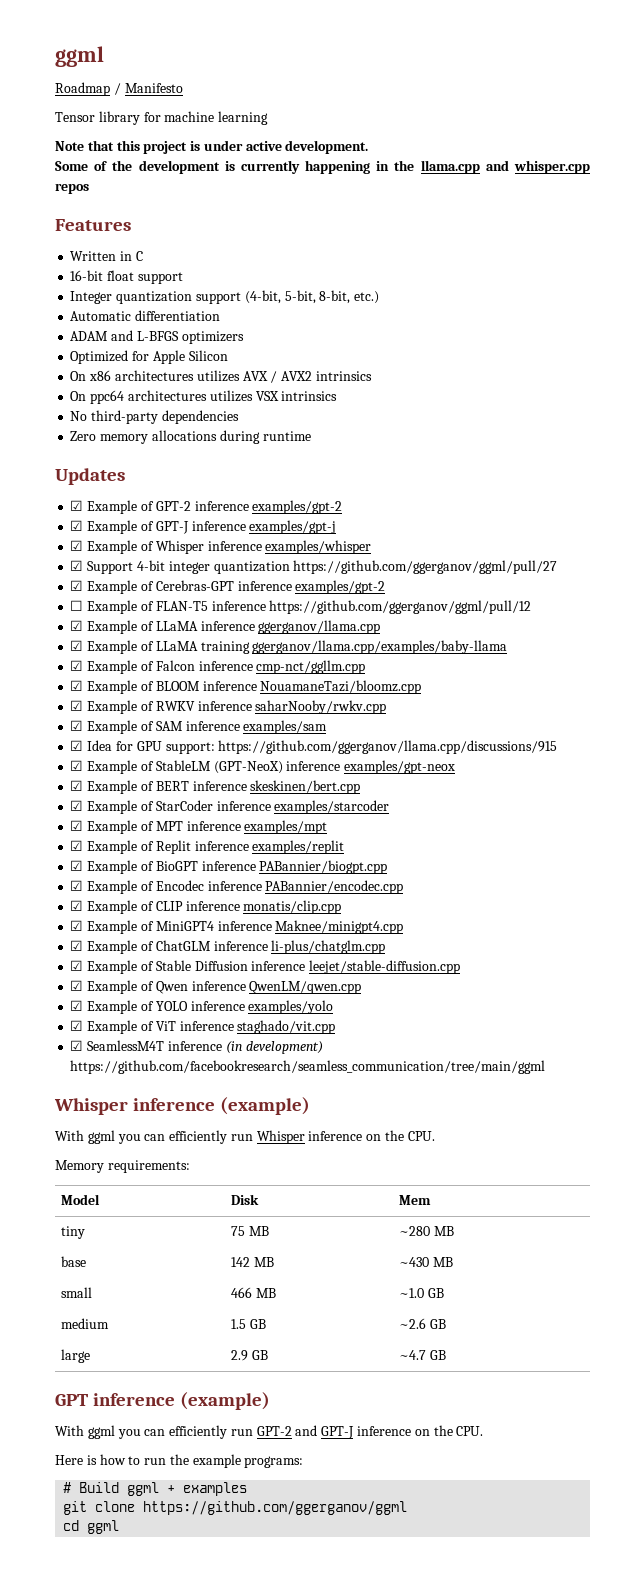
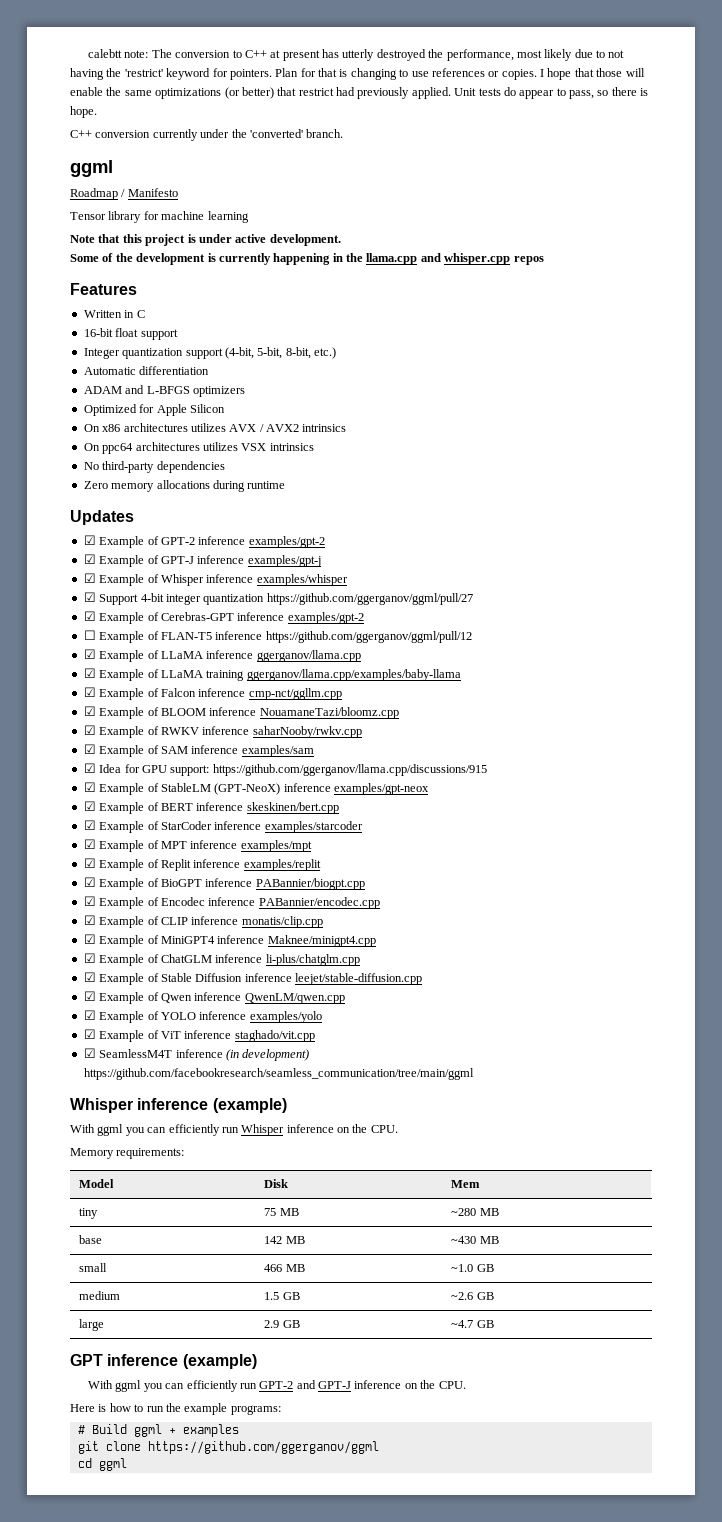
(55, 56) none -> [88,49,625,61] [70,68,645,80] [70,87,649,99] [70,106,97,118] [70,129,344,141] calebtt note: The conversion to C++ at present has utterly destroyed the performance, most likely due to not having the 'restrict' keyword for pointers. Plan for that is changing to use references or copies. I hope that those will enable the same optimizations (or better) that restrict had previously applied. Unit tests do appear to pass, so there is hope. // C++ conversion currently under the 'converted' branch. //

